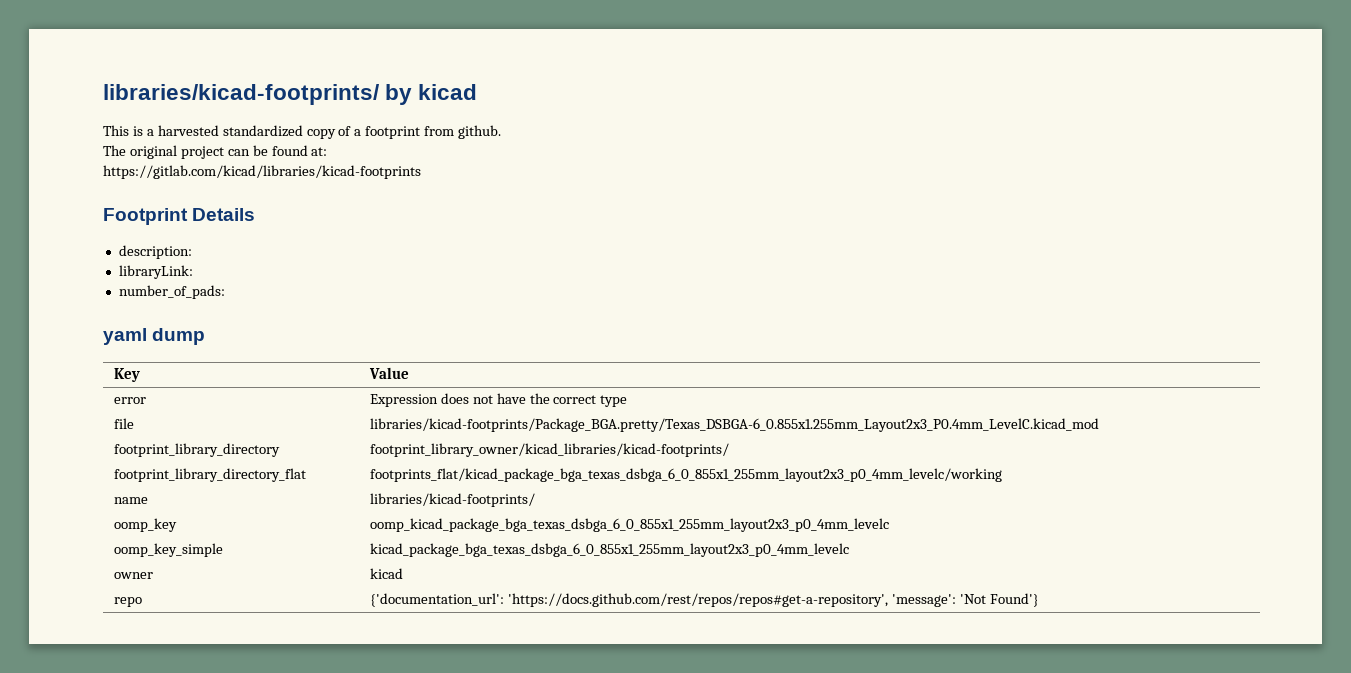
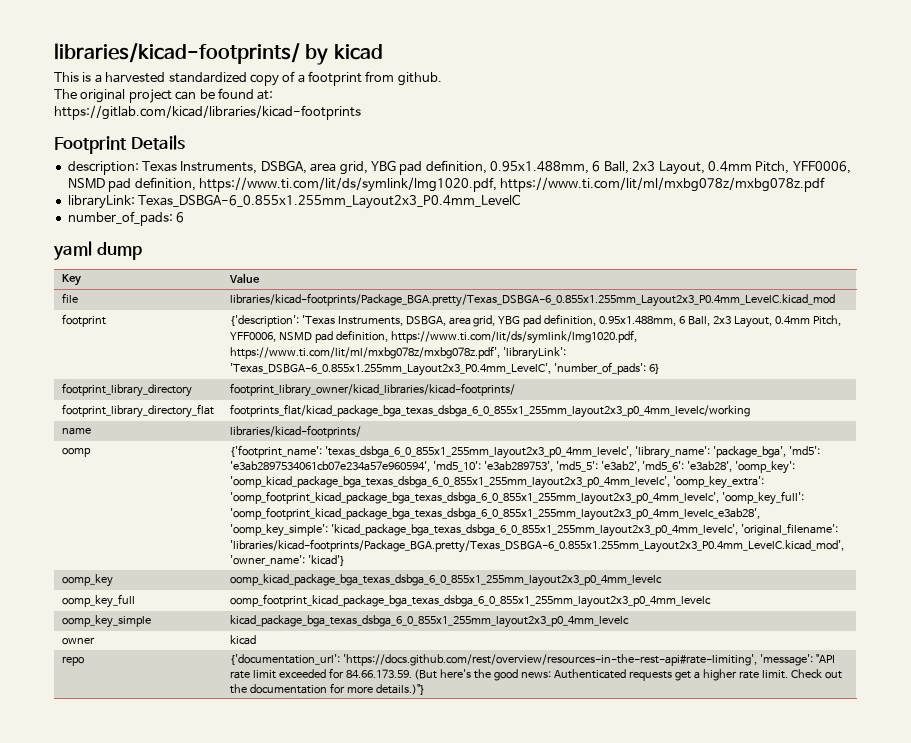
(192, 252) none -> [142,160,851,175] [67,177,826,192] Texas Instruments, DSBGA, area grid, YBG pad definition, 0.95x1.488mm, 6 Ball, 2x3 Layout, 0.4mm Pitch, YFF0006, NSMD pad definition, https://www.ti.com/lit/ds/symlink/lmg1020.pdf, https://www.ti.com/lit/ml/mxbg078z/mxbg078z.pdf
(193, 272) none -> [138,194,521,209] Texas_DSBGA-6_0.855x1.255mm_Layout2x3_P0.4mm_LevelC
(225, 292) none -> [176,212,185,223] 6
[113,397,146,404] [369,393,628,407] [113,418,134,429] [369,418,1099,432] error | Expression does not have the correct type // file | libraries/kicad-footprints/Package_BGA.pretty/Texas_DSBGA-6_0.855x1.255mm_Layout2x3_P0.4mm_LevelC.kicad_mod -> [61,293,78,303] [229,293,835,307] [61,314,106,327] [229,314,842,328] [229,330,637,344] [229,346,566,360] [229,362,660,376] file | libraries/kicad-footprints/Package_BGA.pretty/Texas_DSBGA-6_0.855x1.255mm_Layout2x3_P0.4mm_LevelC.kicad_mod // footprint | {'description': 'Texas Instruments, DSBGA, area grid, YBG pad definition, 0.95x1.488mm, 6 Ball, 2x3 Layout, 0.4mm Pitch, YFF0006, NSMD pad definition, https://www.ti.com/lit/ds/symlink/lmg1020.pdf, https://www.ti.com/lit/ml/mxbg078z/mxbg078z.pdf', 'libraryLink': 'Texas_DSBGA-6_0.855x1.255mm_Layout2x3_P0.4mm_LevelC', 'number_of_pads': 6}
(535, 500) none -> [61,448,91,457] [229,445,820,459] [229,461,796,474] [229,476,764,489] [229,491,804,505] [229,507,760,521] [229,523,838,537] [229,539,844,553] [229,555,345,566] // oomp | {'footprint_name': 'texas_dsbga_6_0_855x1_255mm_layout2x3_p0_4mm_levelc', 'library_name': 'package_bga', 'md5': 'e3ab2897534061cb07e234a57e960594', 'md5_10': 'e3ab289753', 'md5_5': 'e3ab2', 'md5_6': 'e3ab28', 'oomp_key': 'oomp_kicad_package_bga_texas_dsbga_6_0_855x1_255mm_layout2x3_p0_4mm_levelc', 'oomp_key_extra': 'oomp_footprint_kicad_package_bga_texas_dsbga_6_0_855x1_255mm_layout2x3_p0_4mm_levelc', 'oomp_key_full': 'oomp_footprint_kicad_package_bga_texas_dsbga_6_0_855x1_255mm_layout2x3_p0_4mm_levelc_e3ab28', 'oomp_key_simple': 'kicad_package_bga_texas_dsbga_6_0_855x1_255mm_layout2x3_p0_4mm_levelc', 'original_filename': 'libraries/kicad-footprints/Package_BGA.pretty/Texas_DSBGA-6_0.855x1.255mm_Layout2x3_P0.4mm_LevelC.kicad_mod', 'owner_name': 'kicad'}
(889, 525) none -> [61,594,135,608] [229,594,711,608] // oomp_key_full | oomp_footprint_kicad_package_bga_texas_dsbga_6_0_855x1_255mm_layout2x3_p0_4mm_levelc
[507,593,1039,607] 'https://docs.github.com/rest/repos/repos#get-a-repository', 'message': 'Not Found'} -> [342,654,835,666] [229,668,843,681] [229,683,425,695] 'https://docs.github.com/rest/overview/resources-in-the-rest-api#rate-limiting', 'message': "API rate limit exceeded for 84.66.173.59. (But here's the good news: Authenticated requests get a higher rate limit. Check out the documentation for more details.)"}

